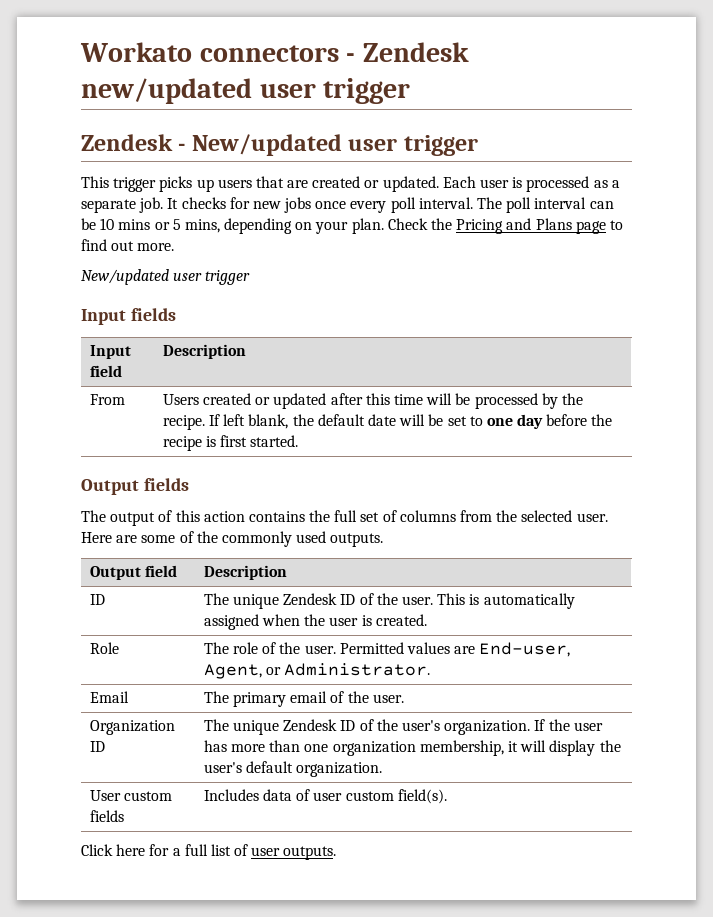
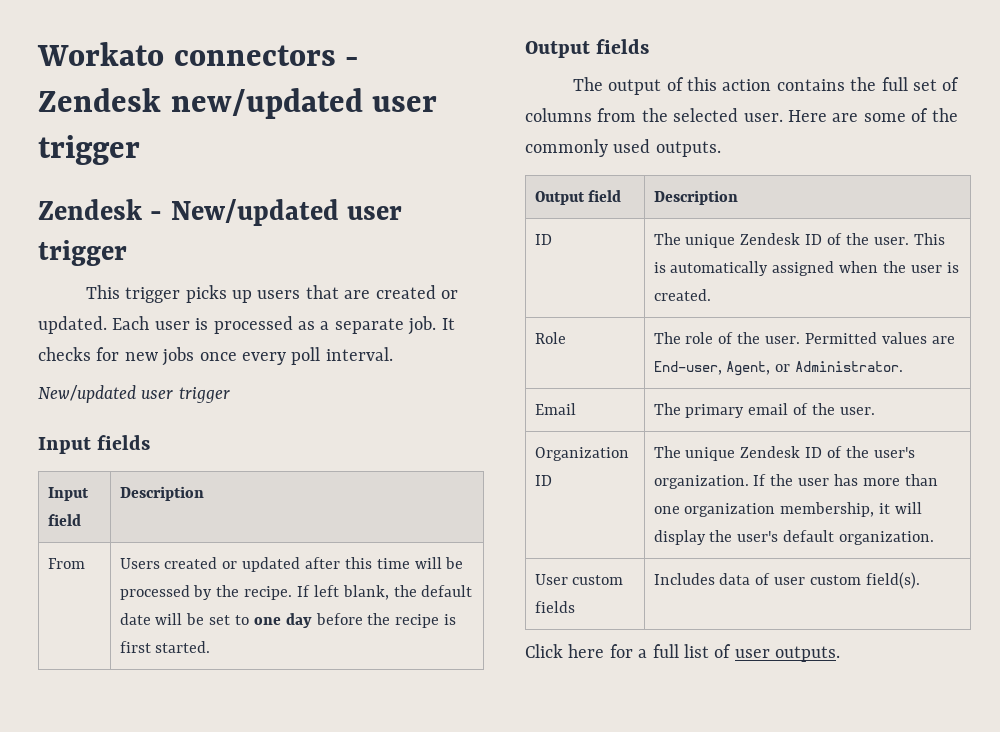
[477,197,614,213] [81,218,623,234] [81,239,175,251] The poll interval can be 10 mins or 5 mins, depending on your plan. Check the Pricing and Plans page to find out more. -> (393, 354) none

